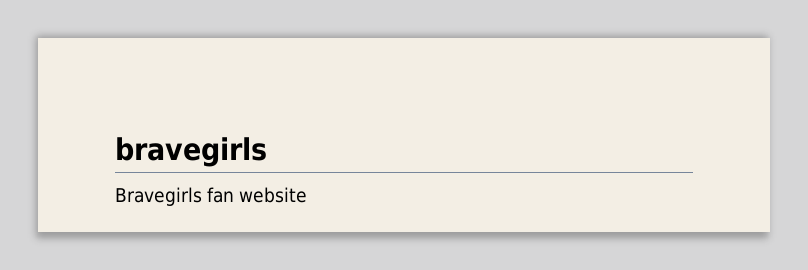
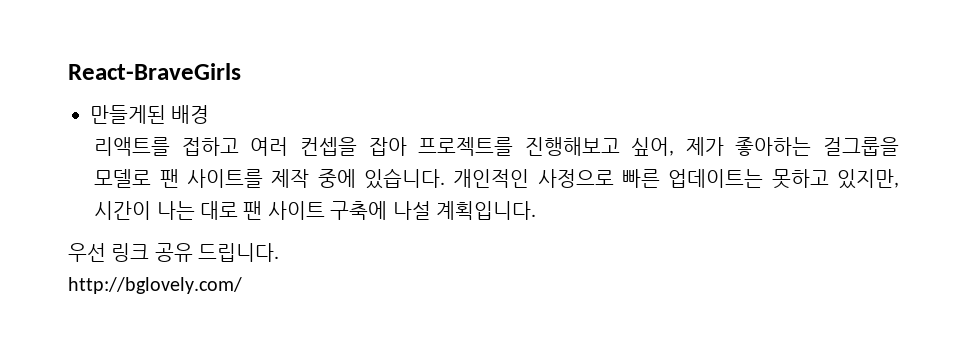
[115,137,267,167] [115,187,308,206] bravegirls // Bravegirls fan website -> [68,63,241,80] [90,105,210,124] [94,137,899,156] [94,168,900,189] [94,201,537,220] [68,243,280,262] [68,277,242,294] React-BraveGirls // 만들게된 배경 // 리액트를 접하고 여러 컨셉을 잡아 프로젝트를 진행해보고 싶어, 제가 좋아하는 걸그룹을 모델로 팬 사이트를 제작 중에 있습니다. 개인적인 사정으로 빠른 업데이트는 못하고 있지만, 시간이 나는 대로 팬 사이트 구축에 나설 계획입니다. // 우선 링크 공유 드립니다. // http://bglovely.com/

